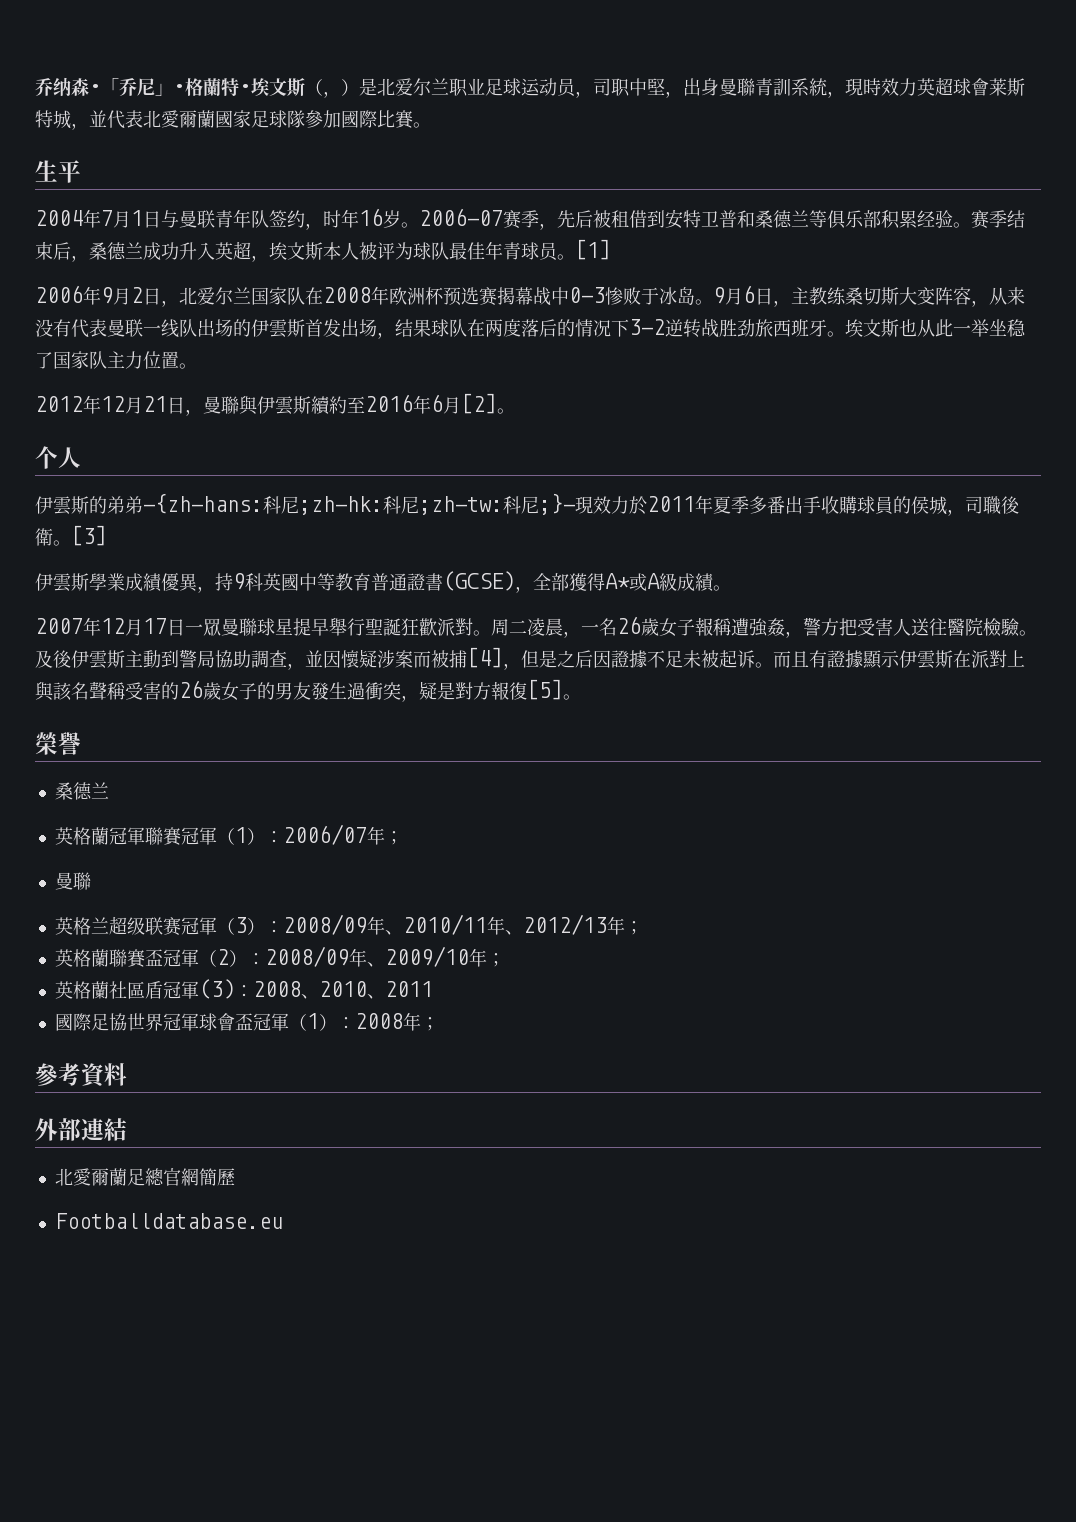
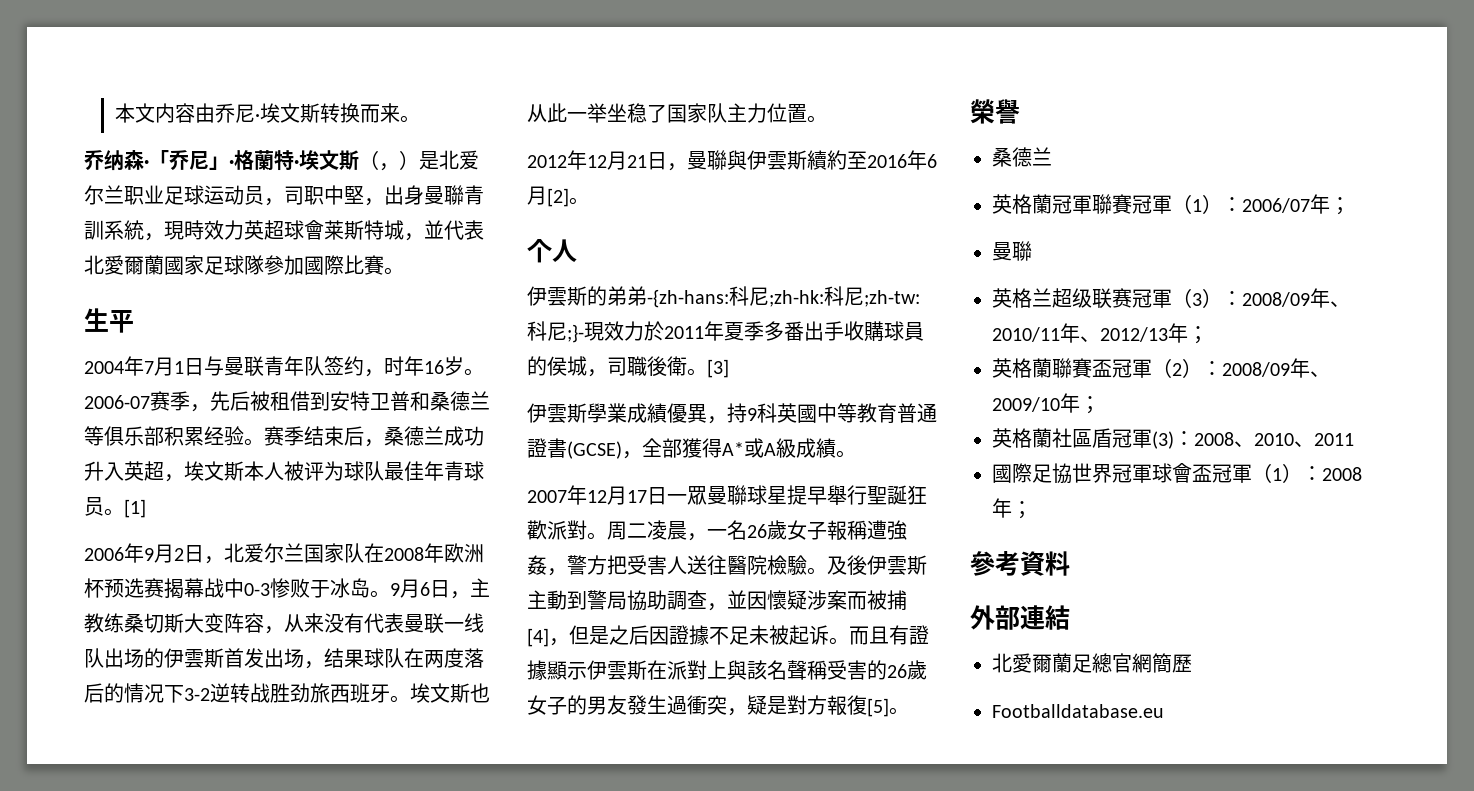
(35, 87) none -> [115,103,421,123] 本文内容由乔尼·埃文斯转换而来。 //

